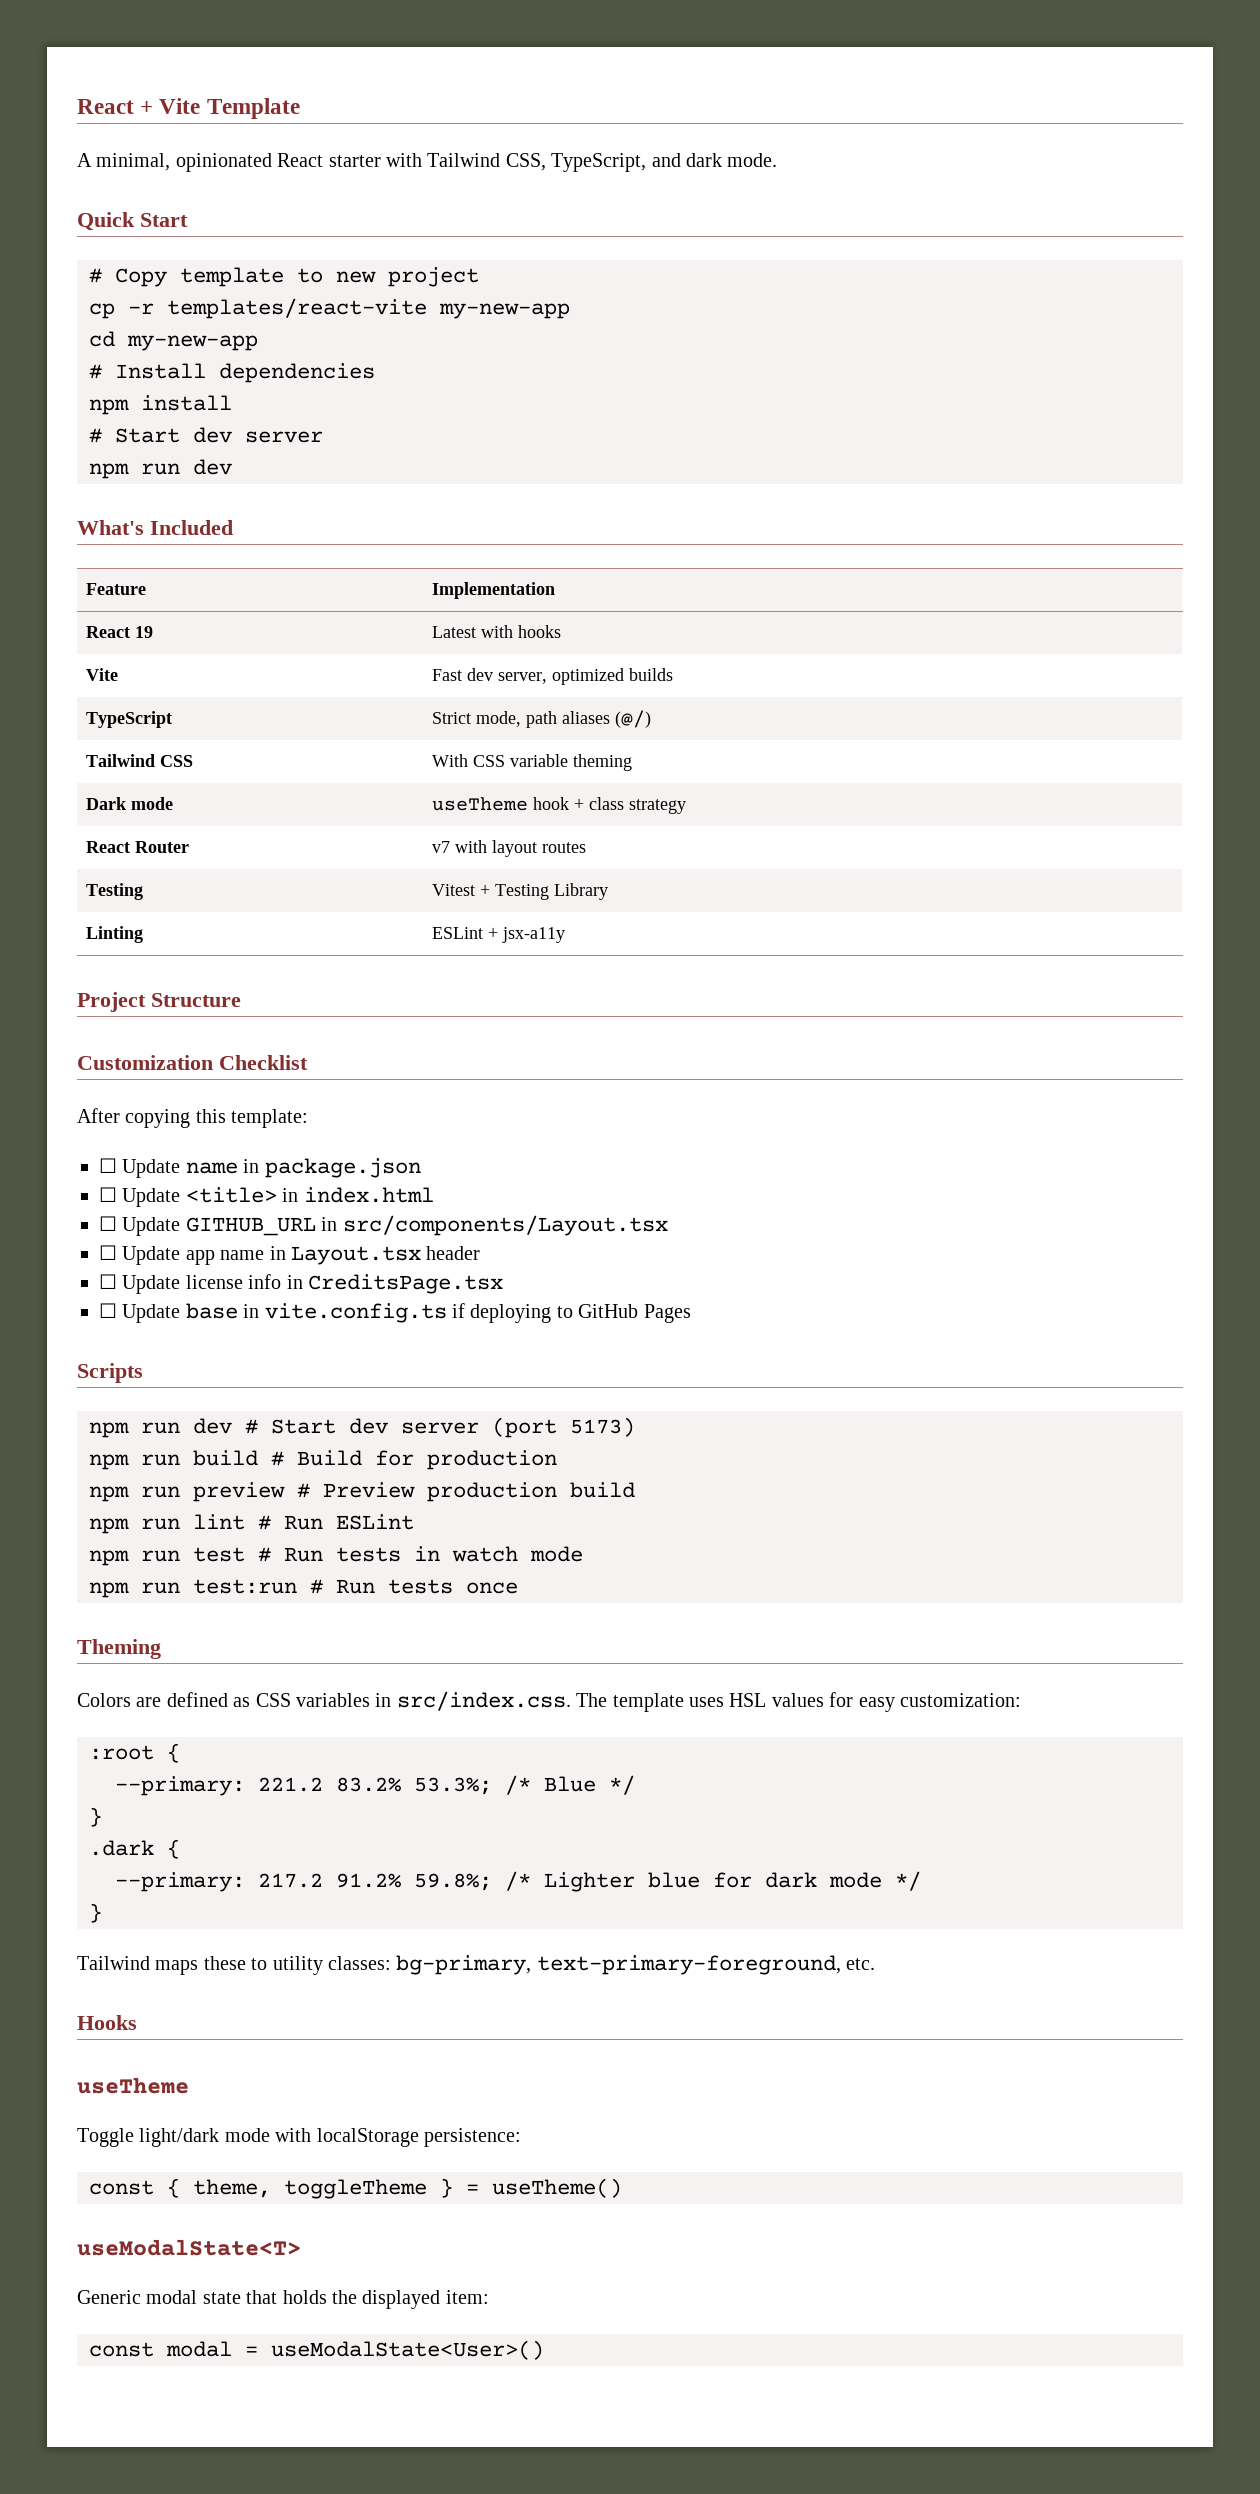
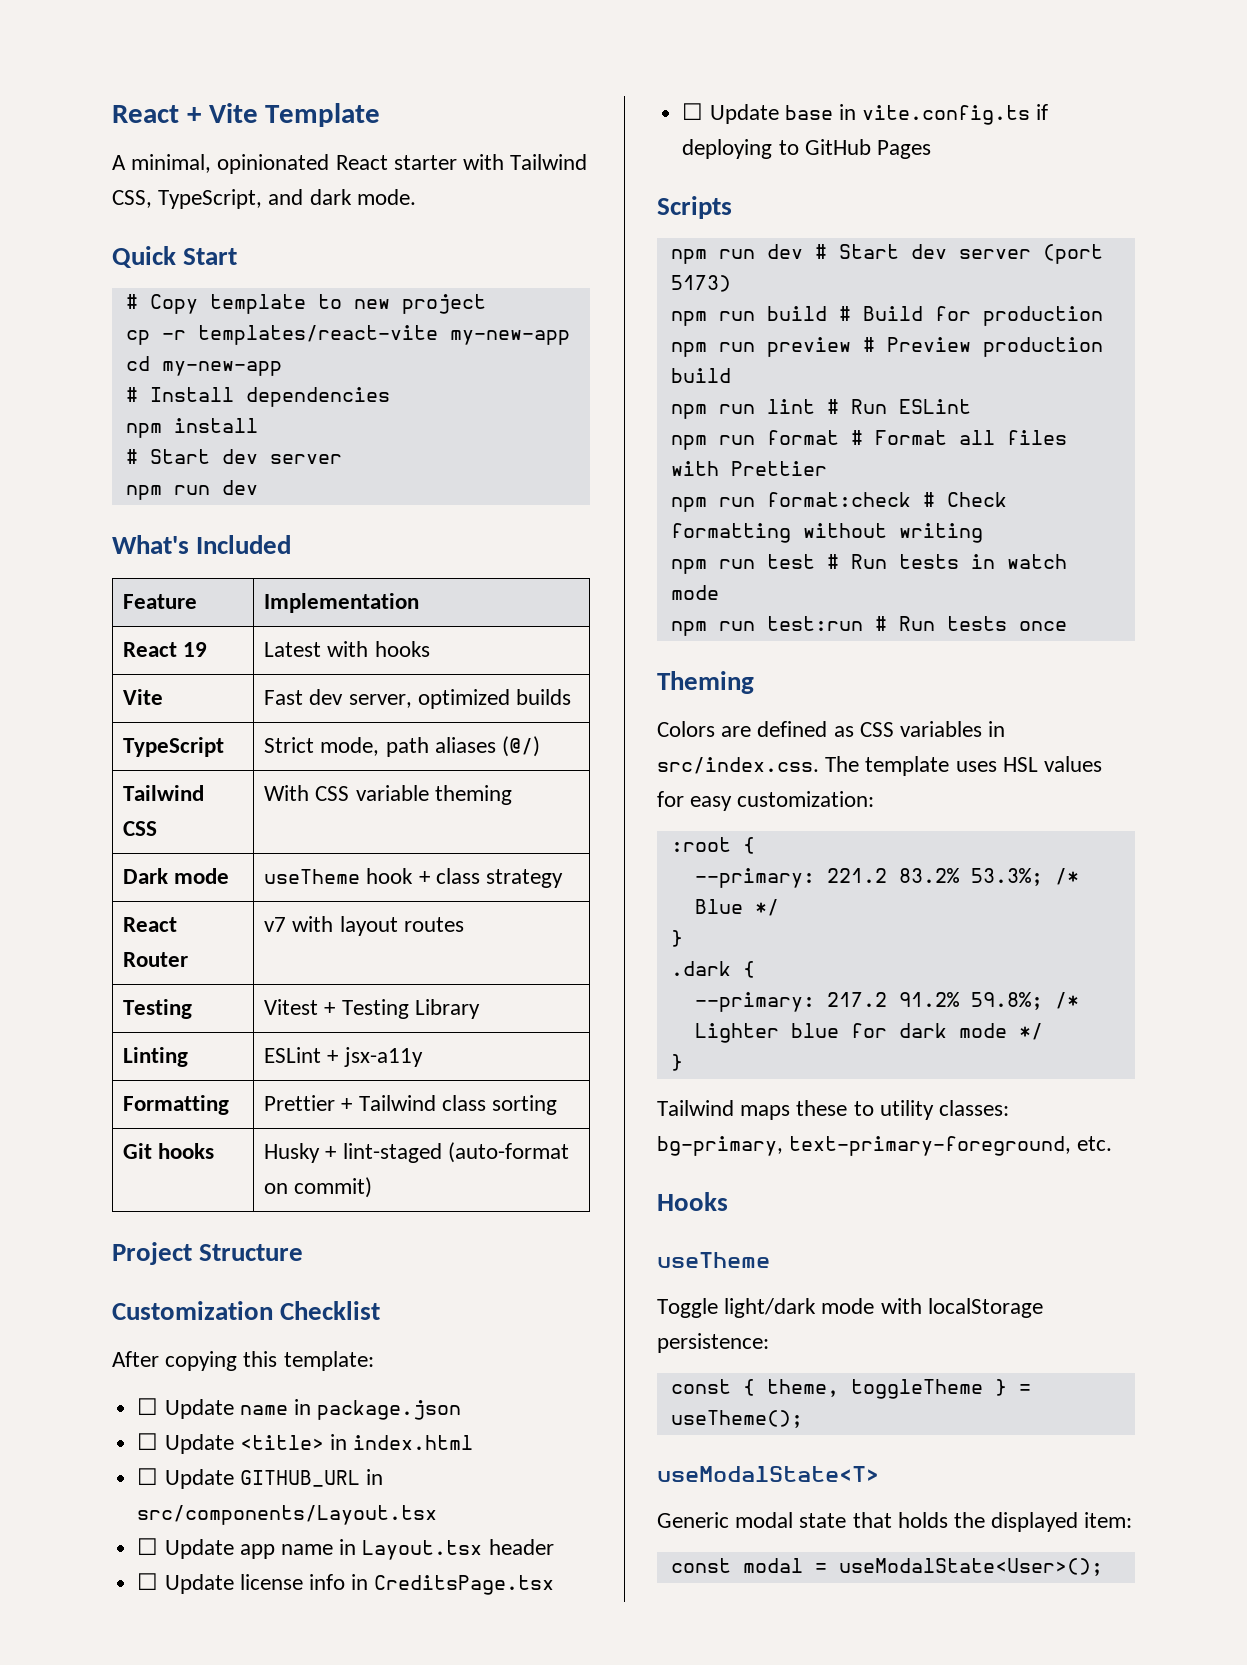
(565, 935) none -> [123,1095,230,1115] [264,1095,558,1115] [123,1143,215,1159] [264,1142,569,1163] [264,1177,373,1198] // Formatting | Prettier + Tailwind class sorting // Git hooks | Husky + lint-staged (auto-format on commit)
(414, 1522) none -> [670,430,1067,450] [670,461,827,476] [670,492,1007,512] [670,523,983,543] // npm run format # Format all files with Prettier // npm run format:check # Check formatting without writing
[492,2178,622,2198] useTheme() -> [670,1410,803,1428] useTheme();
[271,2340,544,2360] useModalState<User>() -> [838,1558,1103,1576] useModalState<User>();

